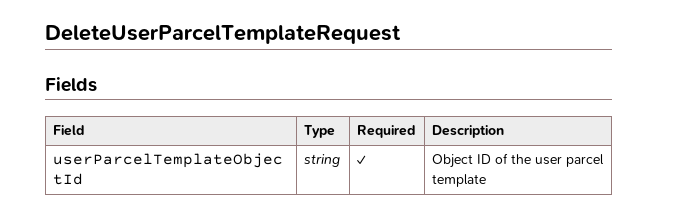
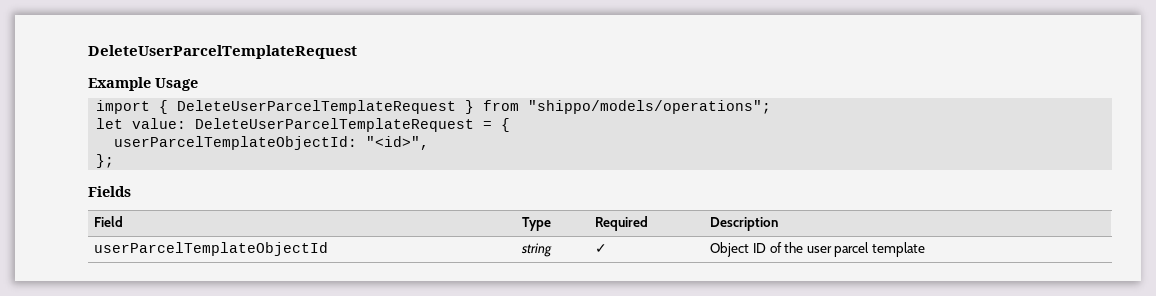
[45,25,401,44] DeleteUserParcelTemplateRequest -> [88,45,357,59] [88,77,198,91] [96,100,772,114] [96,118,511,132] [114,136,430,150] [96,154,115,168] DeleteUserParcelTemplateRequest // Example Usage // import { DeleteUserParcelTemplateRequest } from "shippo/models/operations"; // let value: DeleteUserParcelTemplateRequest = { // userParcelTemplateObjectId: "<id>", // };

